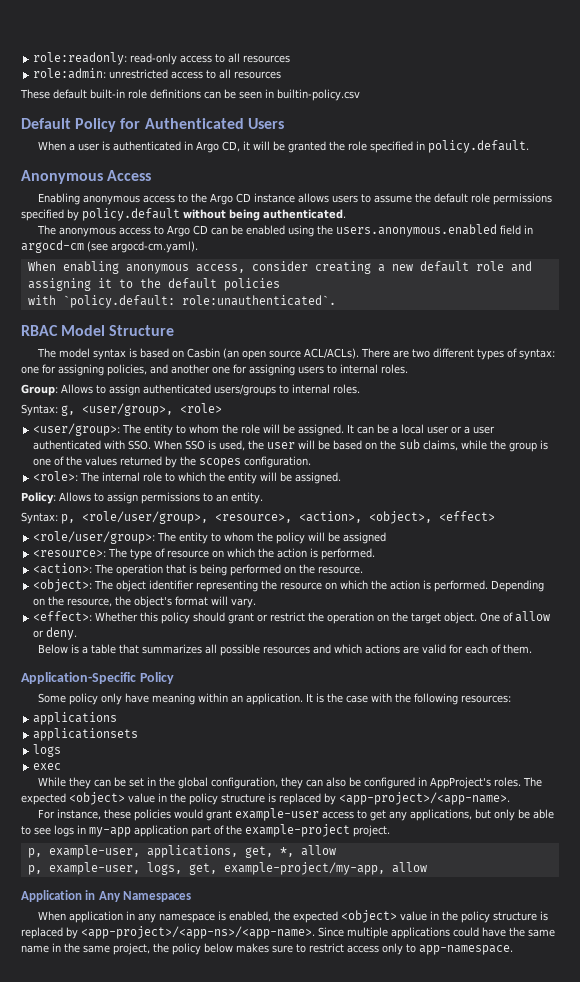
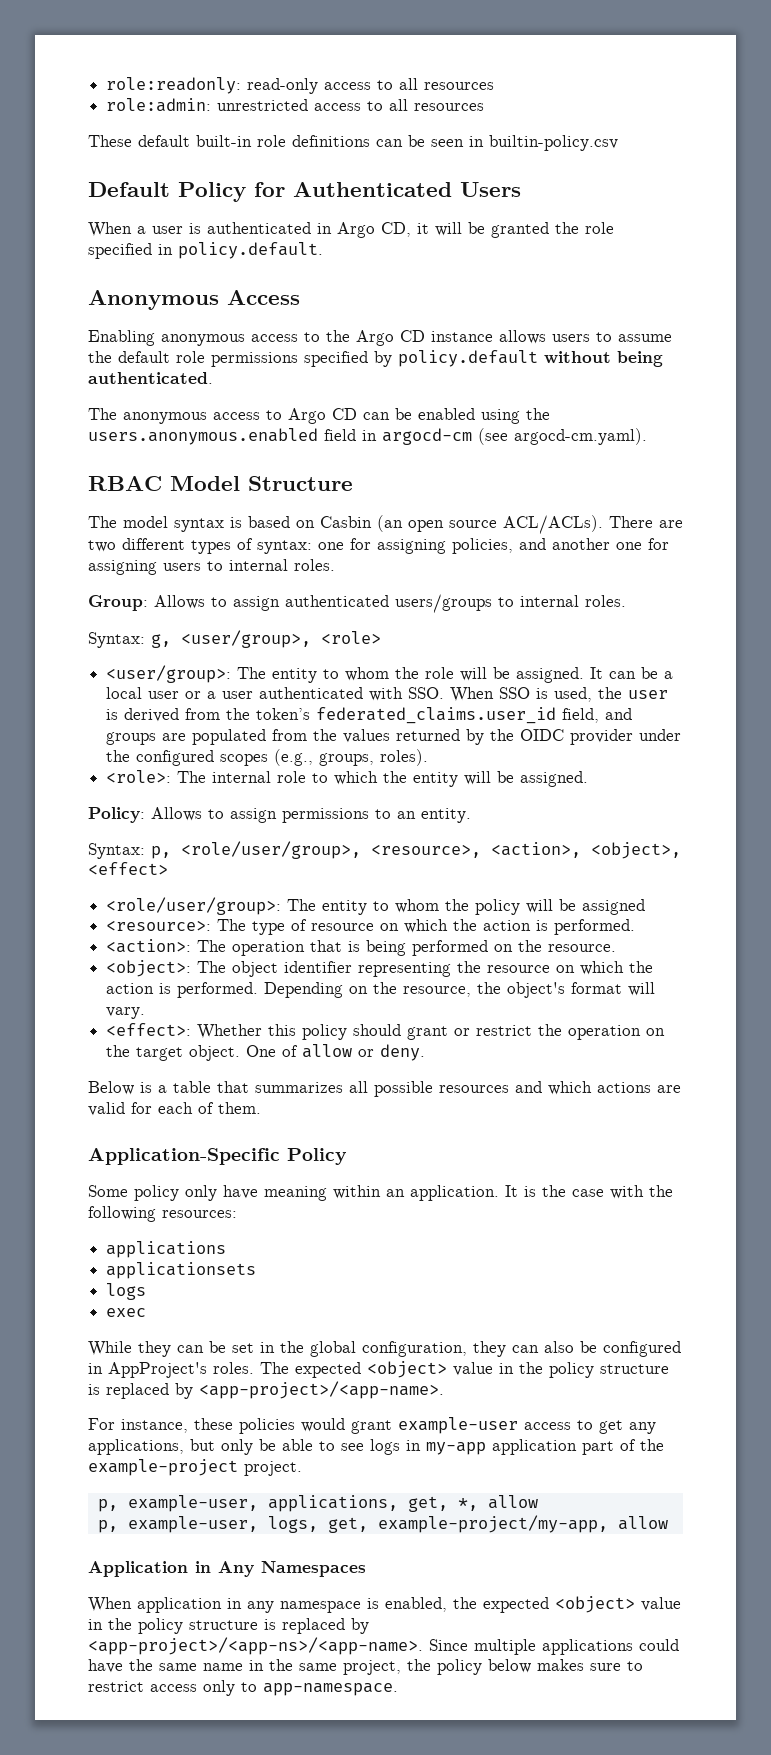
[27,261,532,274] [27,278,280,291] [27,295,336,308] // When enabling anonymous access, consider creating a new default role and assigning it to the default policies // with `policy.default: role:unauthenticated`. -> (647, 436) none
[298,439,549,452] [33,456,65,466] will be based on the sub claims, while the group is one of -> [106,707,633,724] [106,729,308,745] is derived from the token’s federated_claims.user_id field, and groups are populated from
[199,456,312,468] scopes configuration. -> [520,729,682,745] [106,749,429,766] OIDC provider under the configured scopes (e.g., groups, roles).

